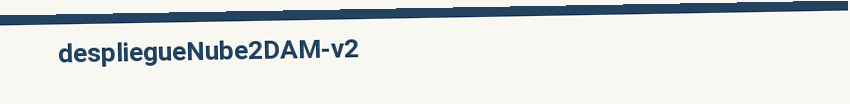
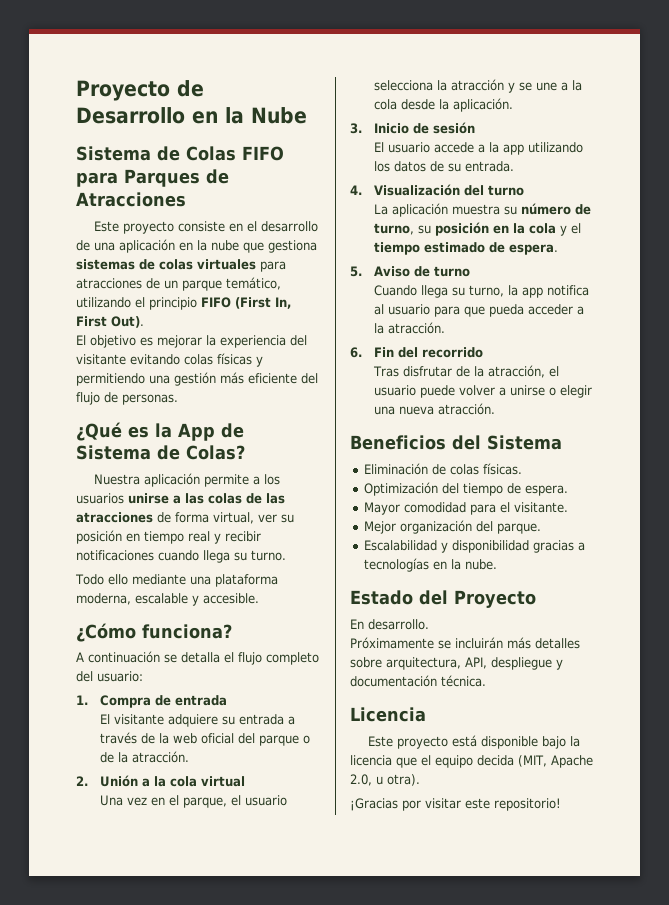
[57,38,360,68] despliegueNube2DAM-v2 -> [76,80,204,101] [76,107,307,124] [76,146,284,161] [76,169,229,187] [76,192,186,207] [93,221,318,234] [76,239,317,253] [76,259,286,272] [76,277,281,291] [76,297,291,310] [76,316,144,328] [76,335,307,348] [76,353,263,367] [76,372,318,386] [76,392,178,405] [76,422,244,441] [76,445,245,460] [93,473,280,487] [76,493,285,504] [76,512,294,524] [76,530,261,544] [76,550,286,563] [75,574,278,587] [76,593,259,606] [76,623,232,642] [76,651,319,665] [76,671,143,682] [76,695,227,708] [99,714,295,727] [99,732,310,746] [99,751,189,763] [76,775,245,787] [99,795,287,808] [373,79,582,93] [373,98,513,112] [350,122,475,134] [373,142,583,155] [373,161,514,172] [350,184,524,196] [373,203,591,217] [373,222,581,236] [373,242,558,255] [350,266,470,277] [373,285,589,298] [373,304,584,317] [373,322,445,334] [350,347,483,358] [372,365,559,378] [373,385,592,398] [373,403,495,415] [350,435,562,450] [364,463,523,475] [364,482,569,496] [364,502,569,515] [364,520,542,534] [364,540,586,553] [364,558,498,572] [350,590,536,608] [350,619,429,630] [350,637,580,649] [350,657,563,670] [350,675,486,687] [350,707,426,722] [367,735,580,749] [350,755,593,768] [350,774,420,786] [350,798,561,811] Proyecto de Desarrollo en la Nube // Sistema de Colas FIFO para Parques de Atracciones // Este proyecto consiste en el desarrollo de una aplicación en la nube que gestiona sistemas de colas virtuales para atracciones de un parque temático, utilizando el principio FIFO (First In, First Out). // El objetivo es mejorar la experiencia del visitante evitando colas físicas y permitiendo una gestión más eficiente del flujo de personas. // ¿Qué es la App de Sistema de Colas? // Nuestra aplicación permite a los usuarios unirse a las colas de las atracciones de forma virtual, ver su posición en tiempo real y recibir notificaciones cuando llega su turno. // Todo ello mediante una plataforma moderna, escalable y accesible. // ¿Cómo funciona? // A continuación se detalla el flujo completo del usuario: // 1. Compra de entrada // El visitante adquiere su entrada a través de la web oficial del parque o de la atracción. // 2. Unión a la cola virtual // Una vez en el parque, el usuario selecciona la atracción y se une a la cola desde la aplicación. // 3. Inicio de sesión // El usuario accede a la app utilizando los datos de su entrada. // 4. Visualización del turno // La aplicación muestra su número de turno, su posición en la cola y el tiempo estimado de espera. // 5. Aviso de turno // Cuando llega su turno, la app notifica al usuario para que pueda acceder a la atracción. // 6. Fin del recorrido // Tras disfrutar de la atracción, el usuario puede volver a unirse o elegir una nueva atracción. // Beneficios del Sistema // Eliminación de colas físicas. // Optimización del tiempo de espera. // Mayor comodidad para el visitante. // Mejor organización del parque. // Escalabilidad y disponibilidad gracias a tecnologías en la nube. // Estado del Proyecto // En desarrollo. // Próximamente se incluirán más detalles sobre arquitectura, API, despliegue y documentación técnica. // Licencia // Este proyecto está disponible bajo la licencia que el equipo decida (MIT, Apache 2.0, u otra). // ¡Gracias por visitar este repositorio!

